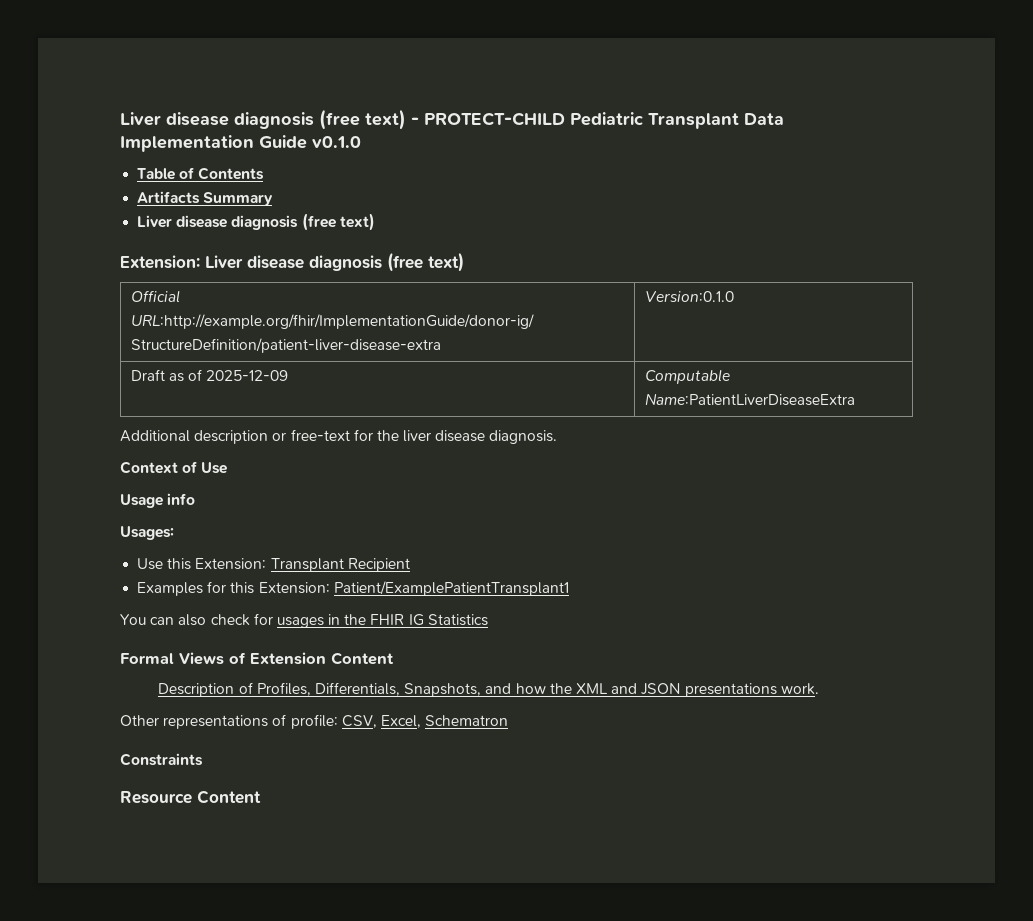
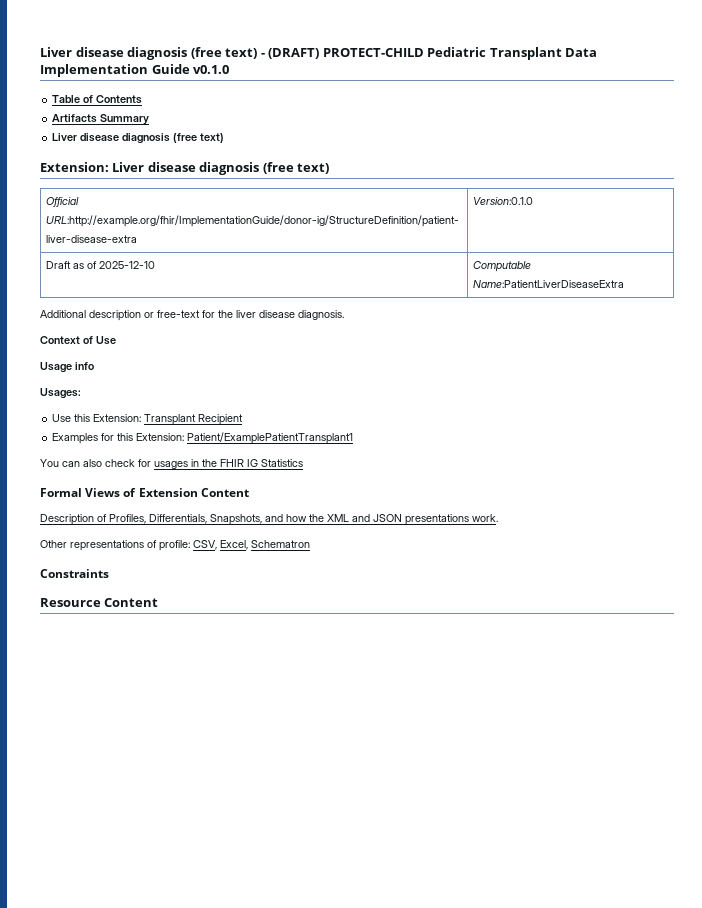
(419, 121) none -> [268,48,320,59] (DRAFT)
[206,370,289,381] 2025-12-09 -> [98,261,155,269] 2025-12-10

